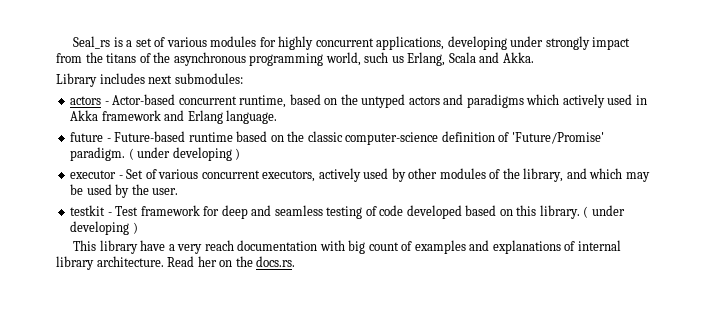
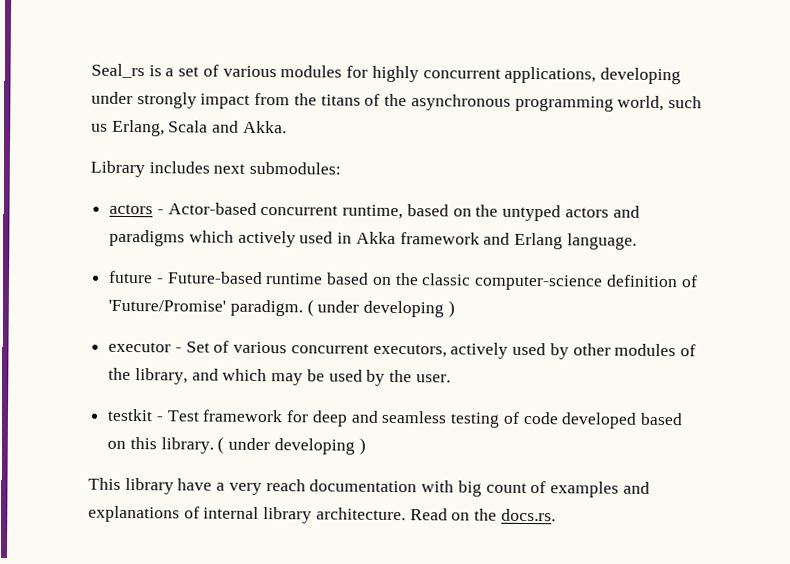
[197,256,217,267] her -> (448, 514) none

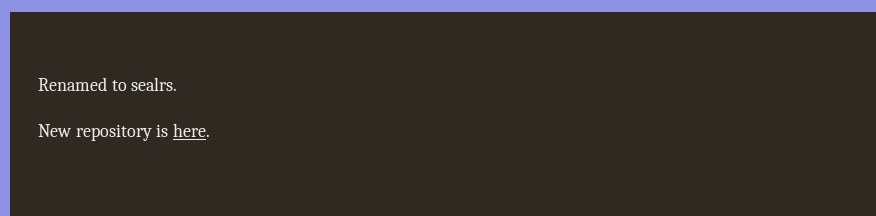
[91,63,681,85] [91,91,702,112] [91,119,287,137] [90,160,342,178] [109,202,640,222] [109,229,637,250] [108,270,698,291] [108,299,455,318] [108,340,696,360] [108,367,451,386] [107,408,683,429] [107,436,366,455] [88,477,650,498] [88,505,556,524] Seal_rs is a set of various modules for highly concurrent applications, developing under strongly impact from the titans of the asynchronous programming world, such us Erlang, Scala and Akka. // Library includes next submodules: // actors - Actor-based concurrent runtime, based on the untyped actors and paradigms which actively used in Akka framework and Erlang language. // future - Future-based runtime based on the classic computer-science definition of 'Future/Promise' paradigm. ( under developing ) // executor - Set of various concurrent executors, actively used by other modules of the library, and which may be used by the user. // testkit - Test framework for deep and seamless testing of code developed based on this library. ( under developing ) // This library have a very reach documentation with big count of examples and explanations of internal library architecture. Read on the docs.rs. -> [38,77,178,91] [38,123,211,141] Renamed to sealrs. // New repository is here.

